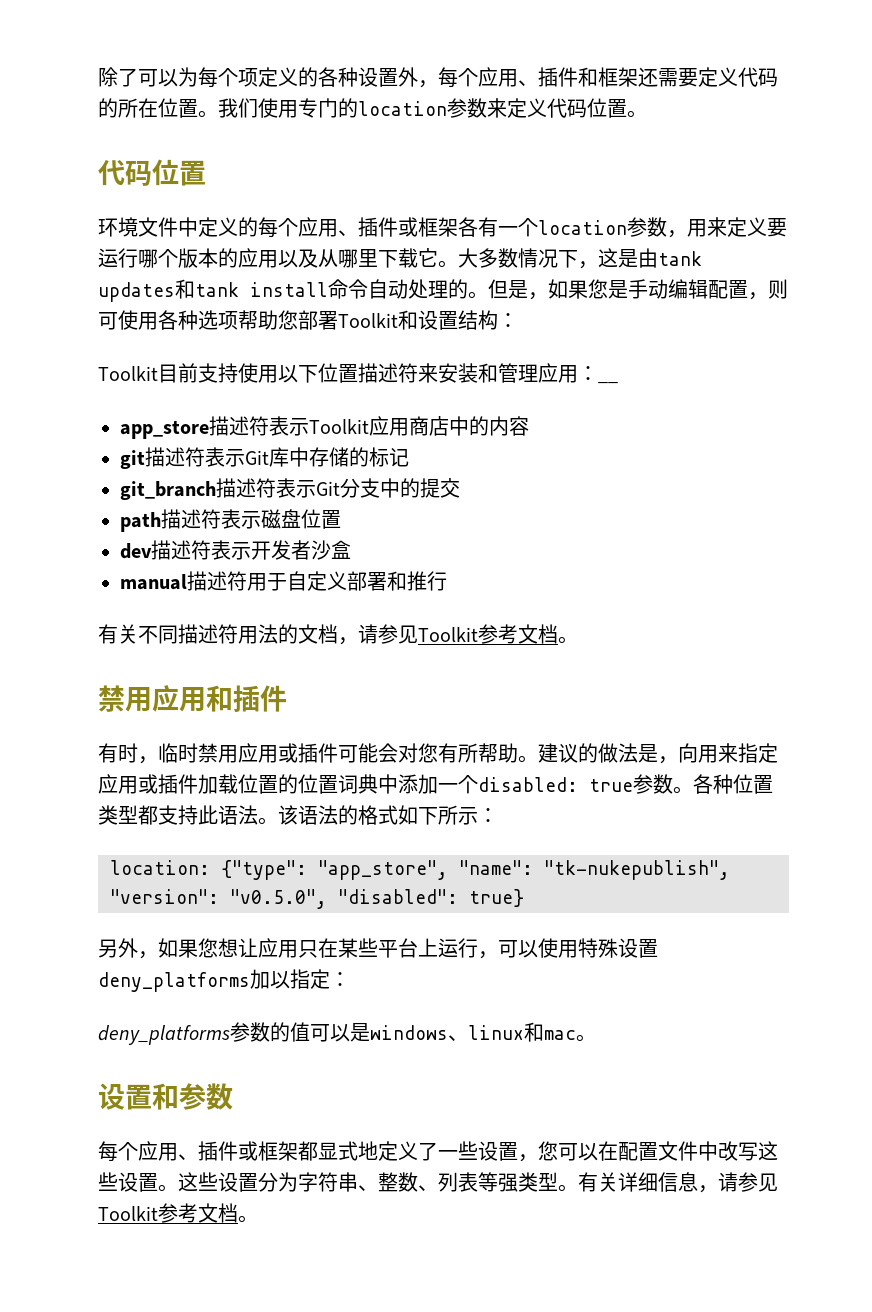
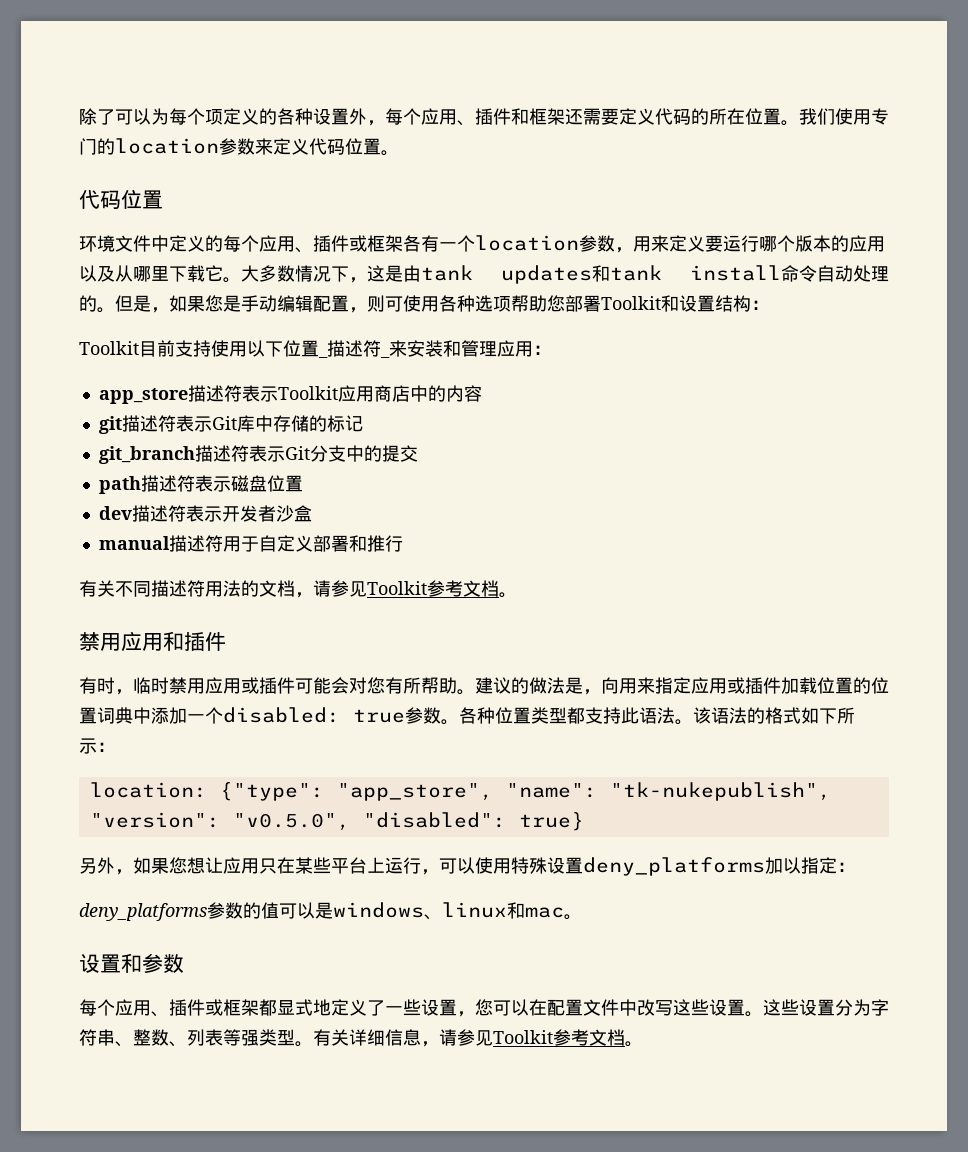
[358,363,418,383] 描述符 -> [318,340,390,358] _描述符_
[598,381,618,384] __ -> (551, 350) none

